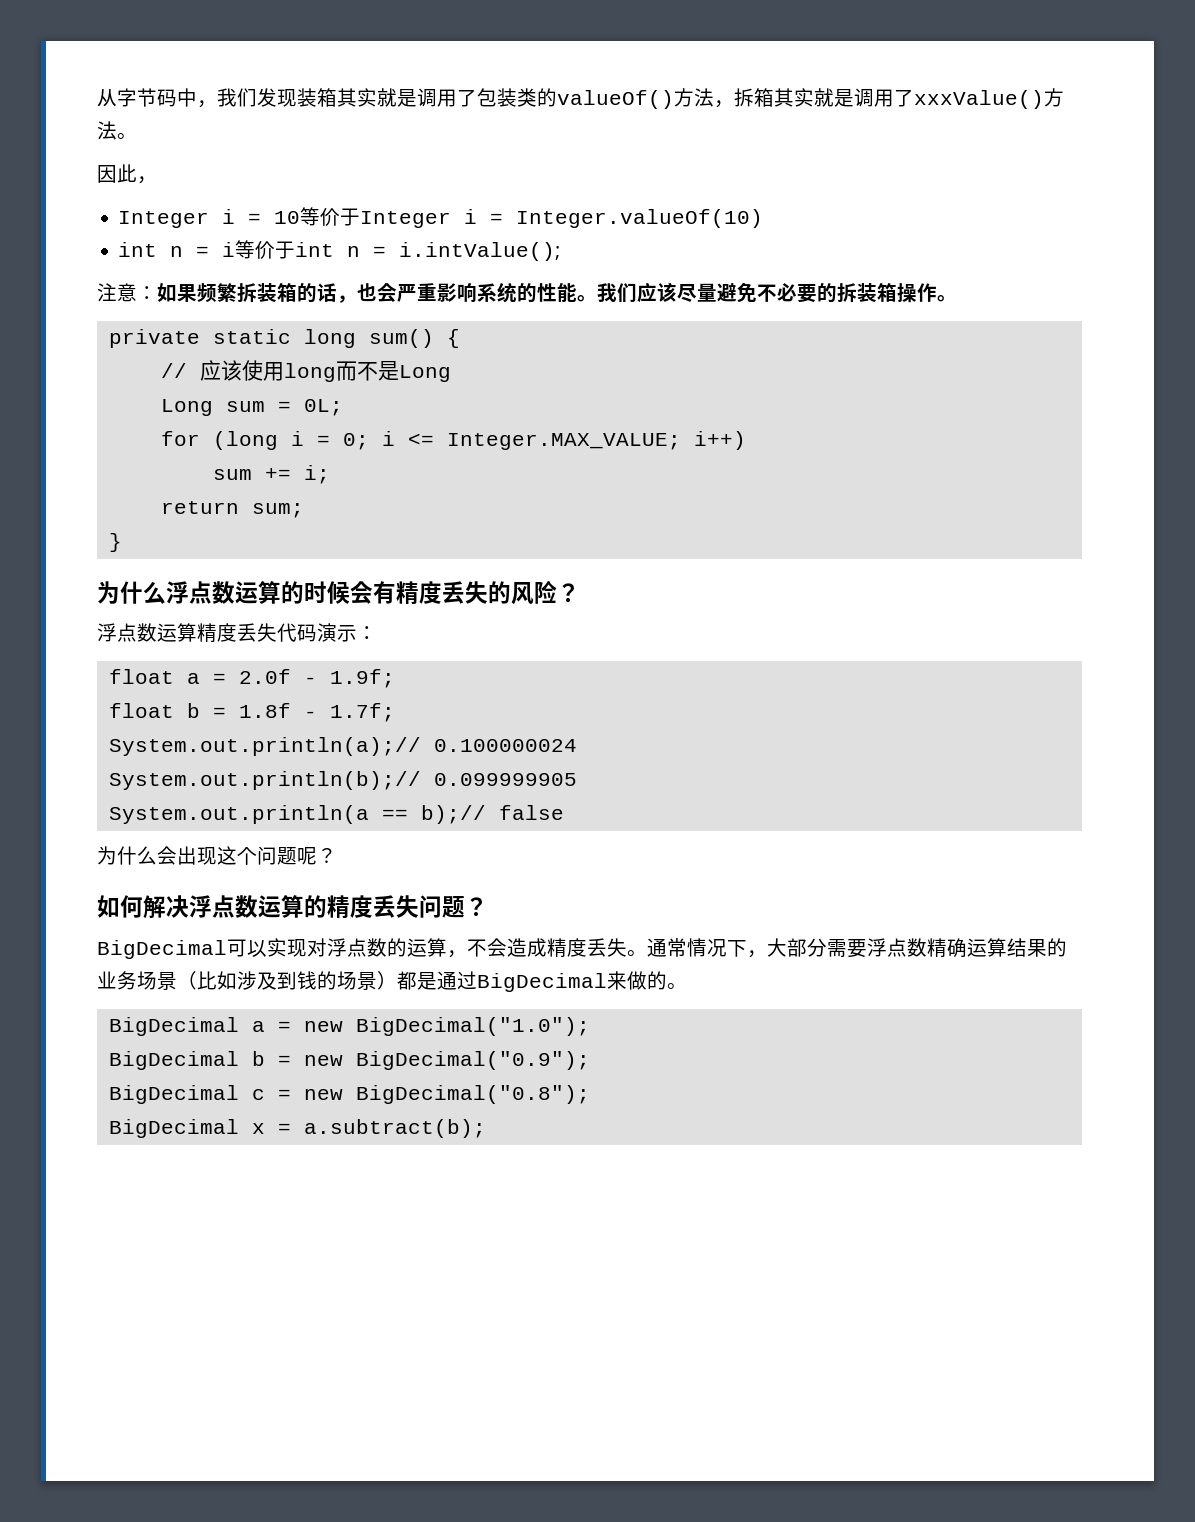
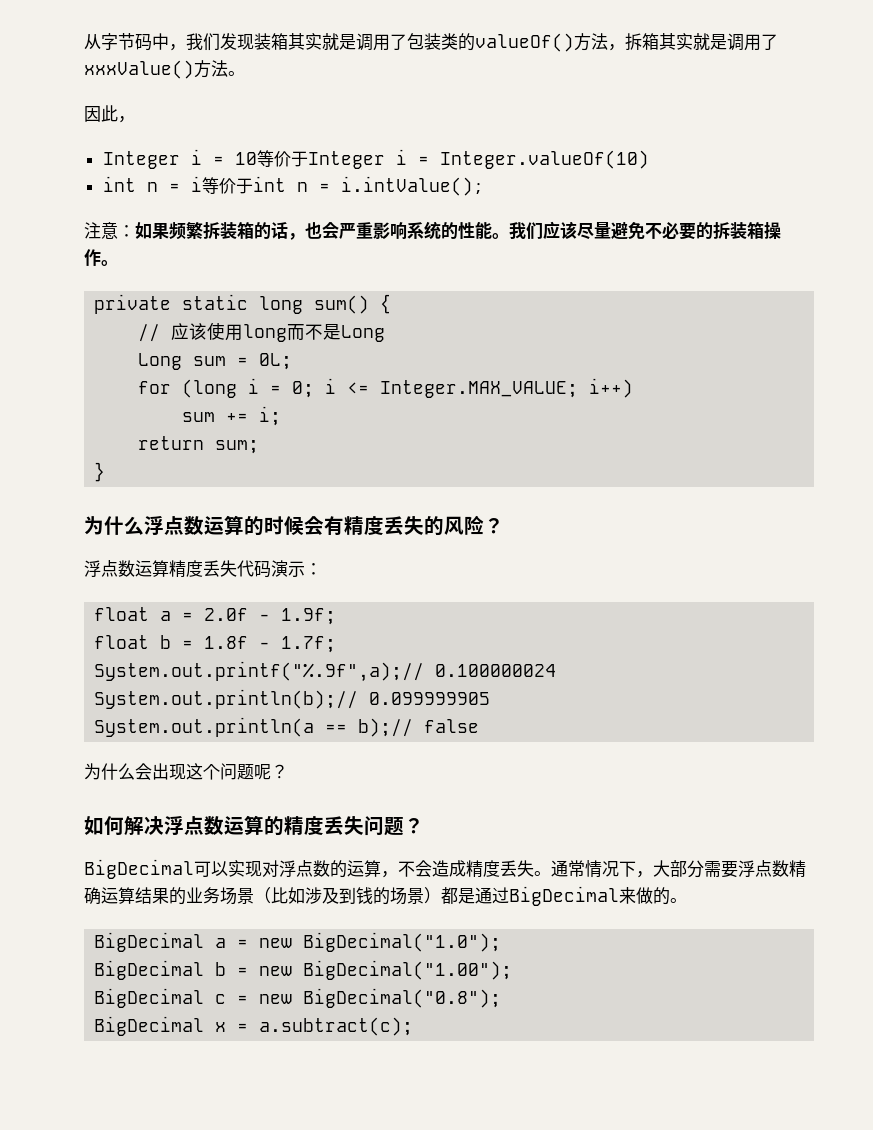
[108,737,421,756] System.out.println(a);// -> [94,661,425,682] System.out.printf("%.9f",a);//
[355,1051,590,1070] BigDecimal("0.9"); -> [303,960,513,980] BigDecimal("1.00");
[303,1119,486,1138] a.subtract(b); -> [259,1017,414,1036] a.subtract(c);

